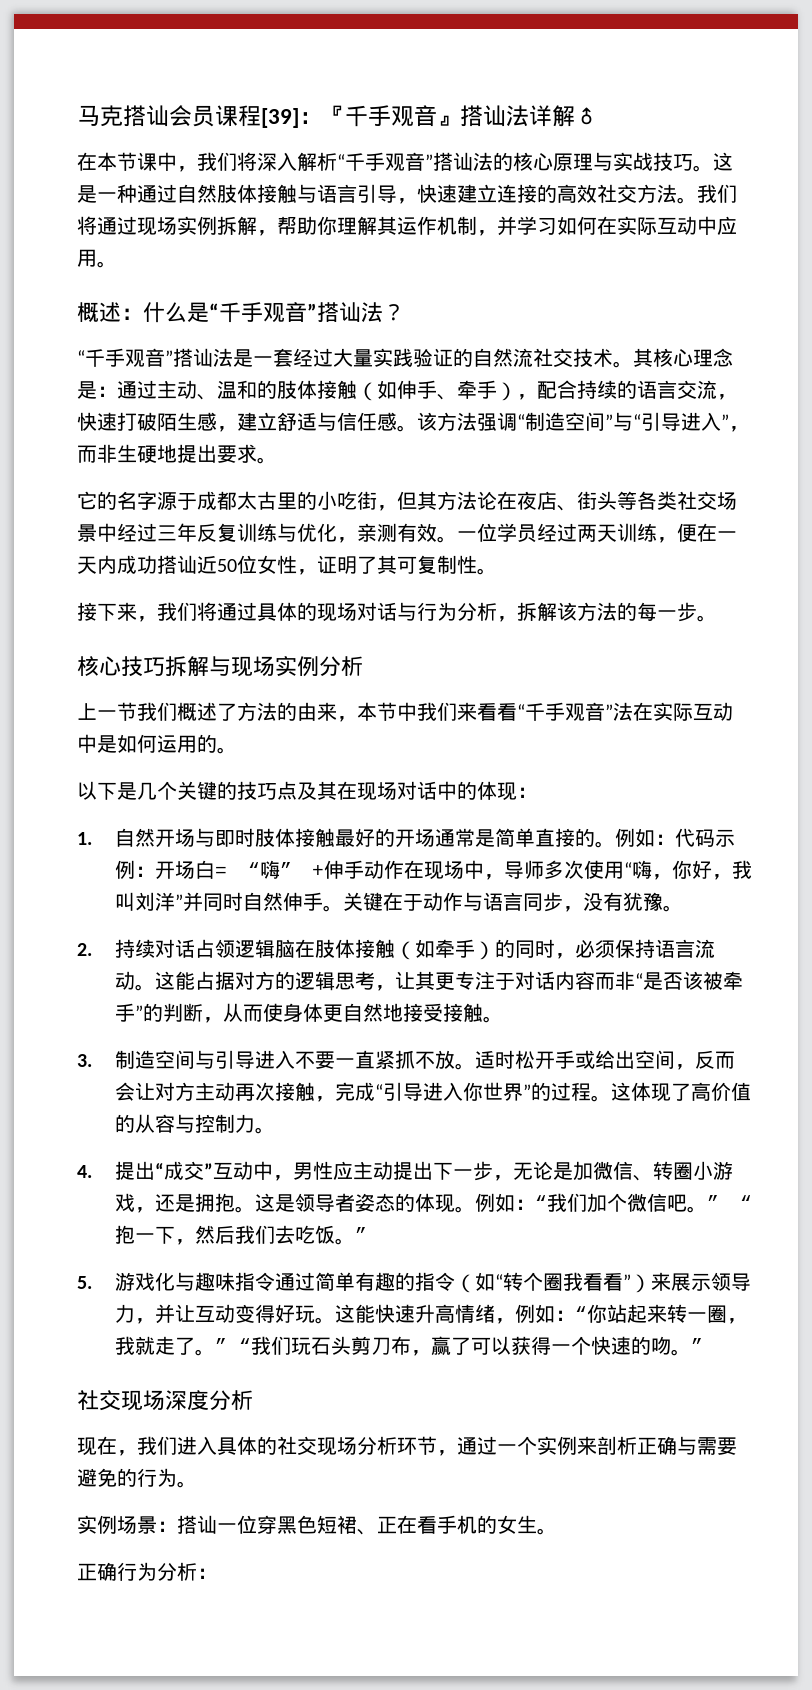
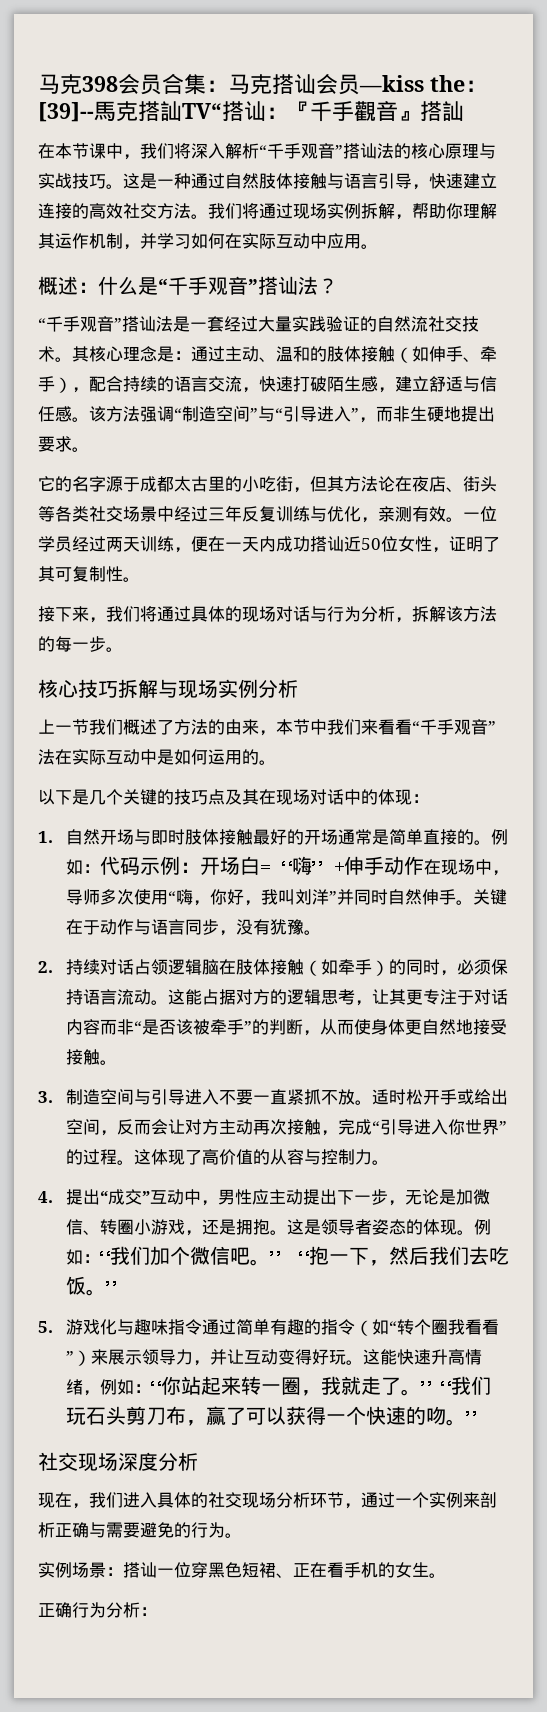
[77,105,598,128] 马克搭讪会员课程[39]：『千手观音』搭讪法详解♂ -> [38,73,487,95] [38,101,464,122] 马克398会员合集：马克搭讪会员—kiss the：[39]--馬克搭訕TV“搭讪：『千手觀音』搭訕

